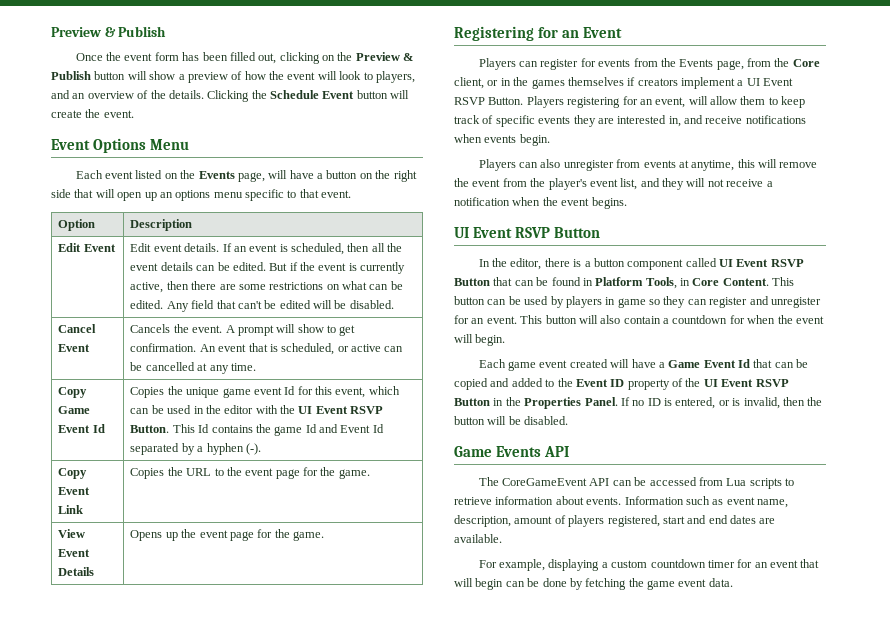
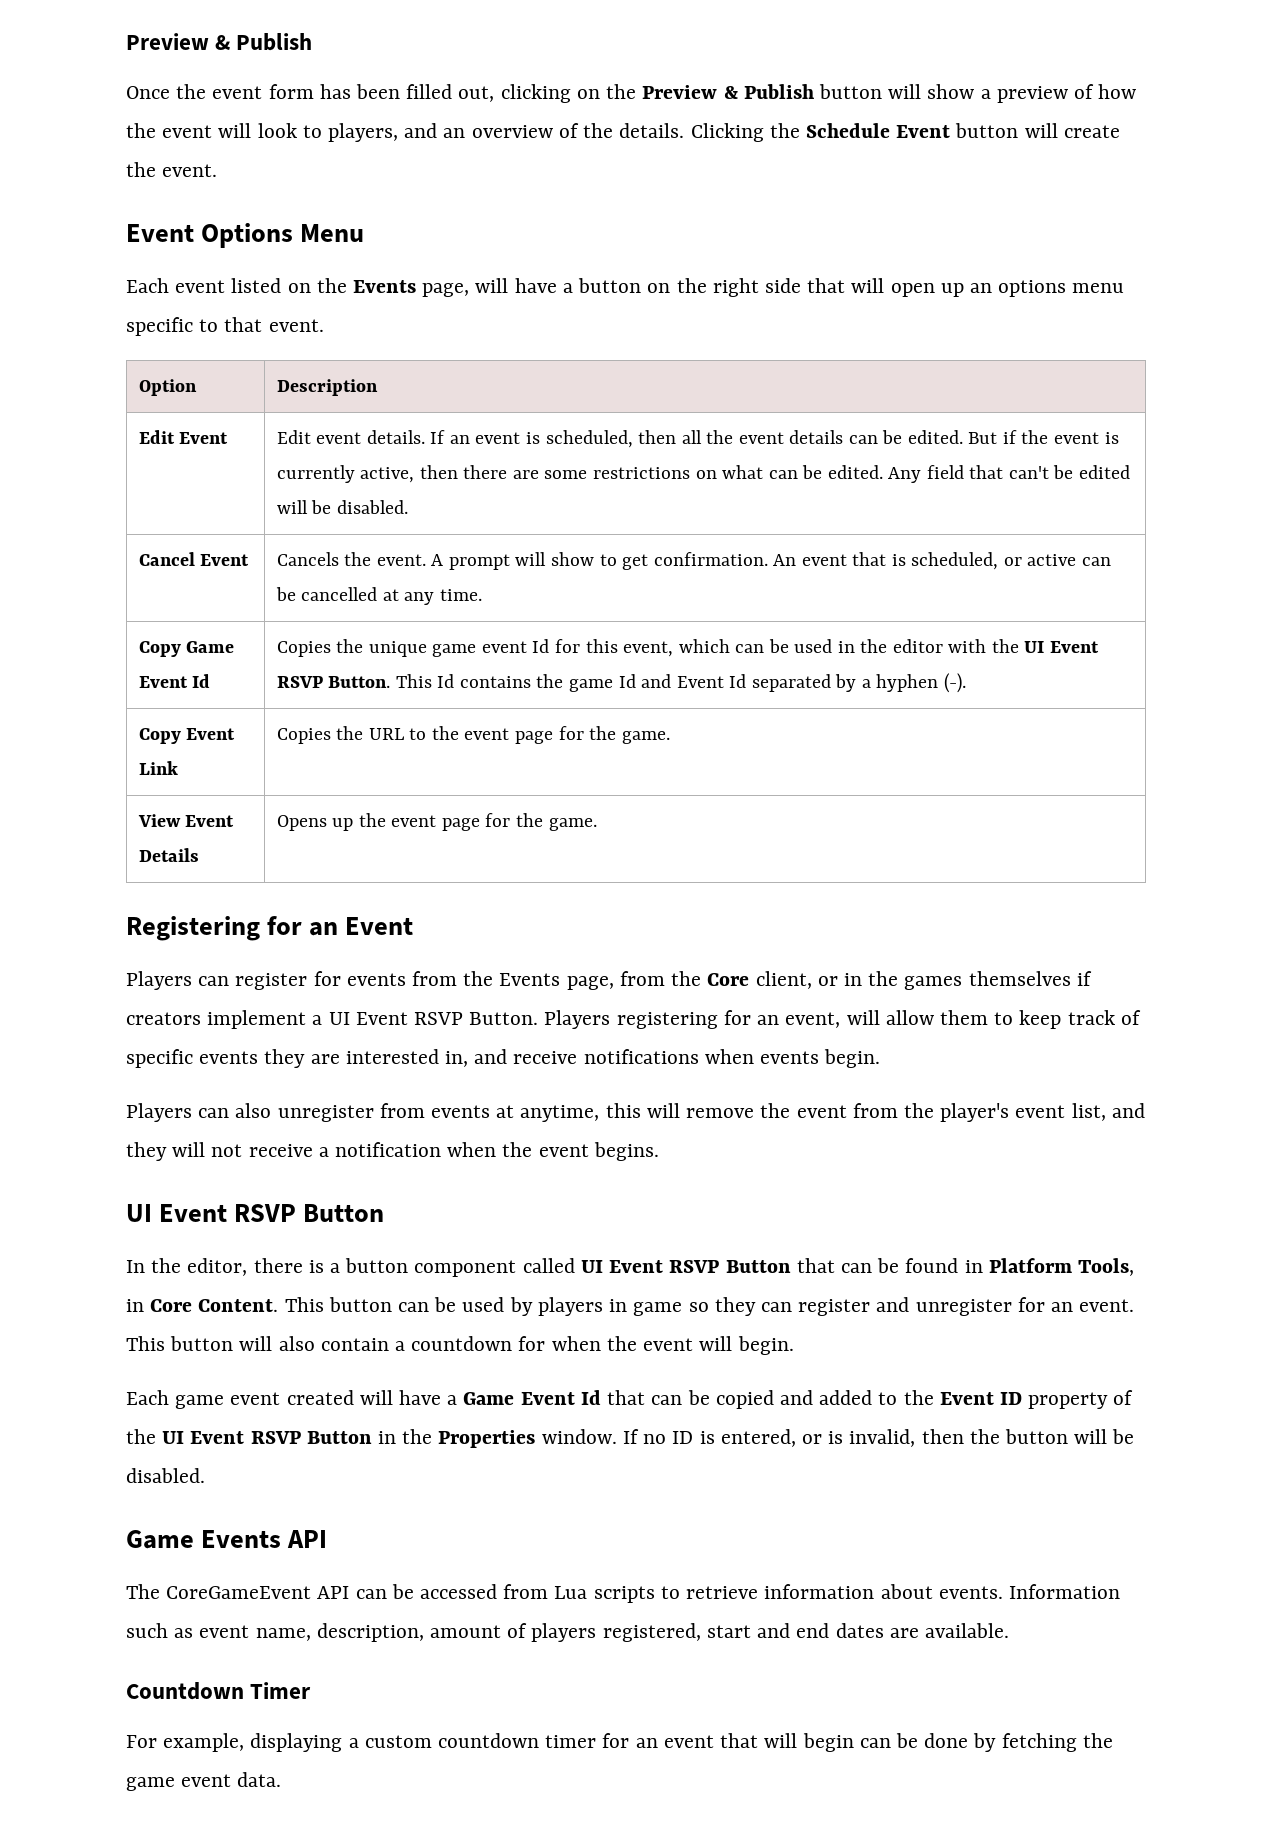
[584,397,618,406] Panel. -> [541,1429,617,1444] window.
(502, 538) none -> [126,1682,312,1700] // Countdown Timer

